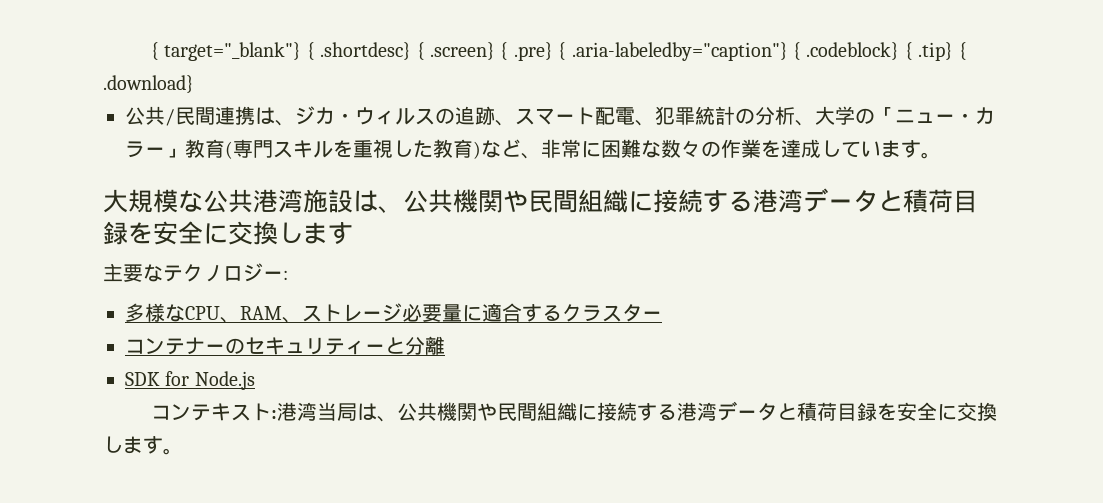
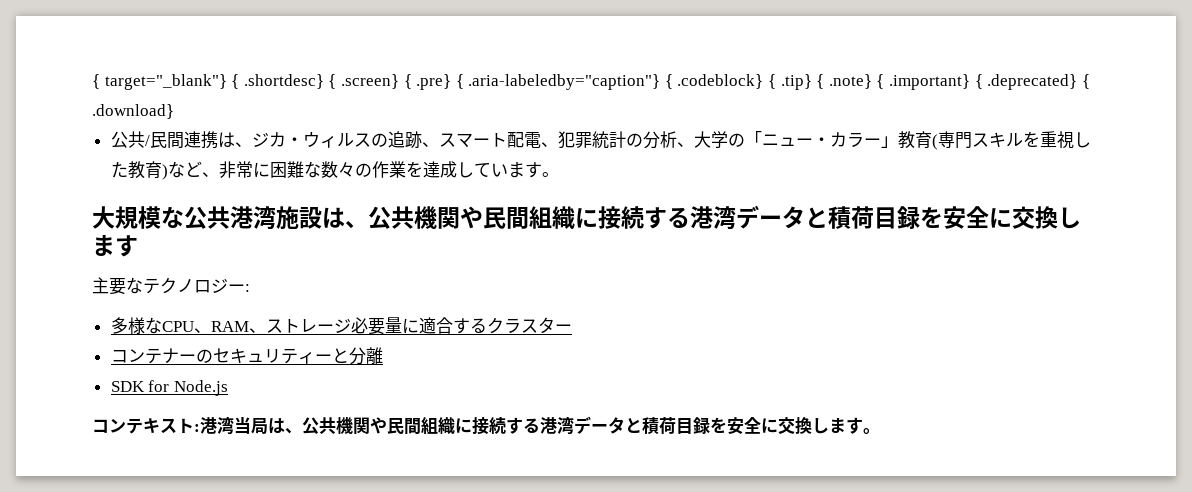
(967, 51) none -> [828,74,1090,90] .note} { .important} { .deprecated} {

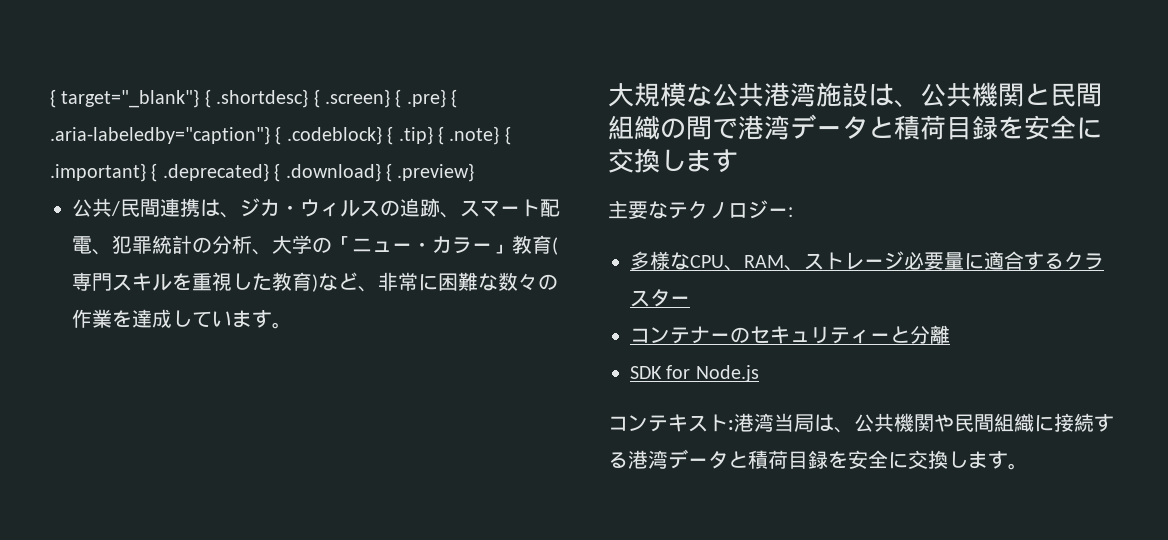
(174, 111) none -> [386,163,475,182] { .preview}
[460,206,690,230] や民間組織に接続する -> [1024,83,1102,107] [608,115,738,140] と民間組織の間で

